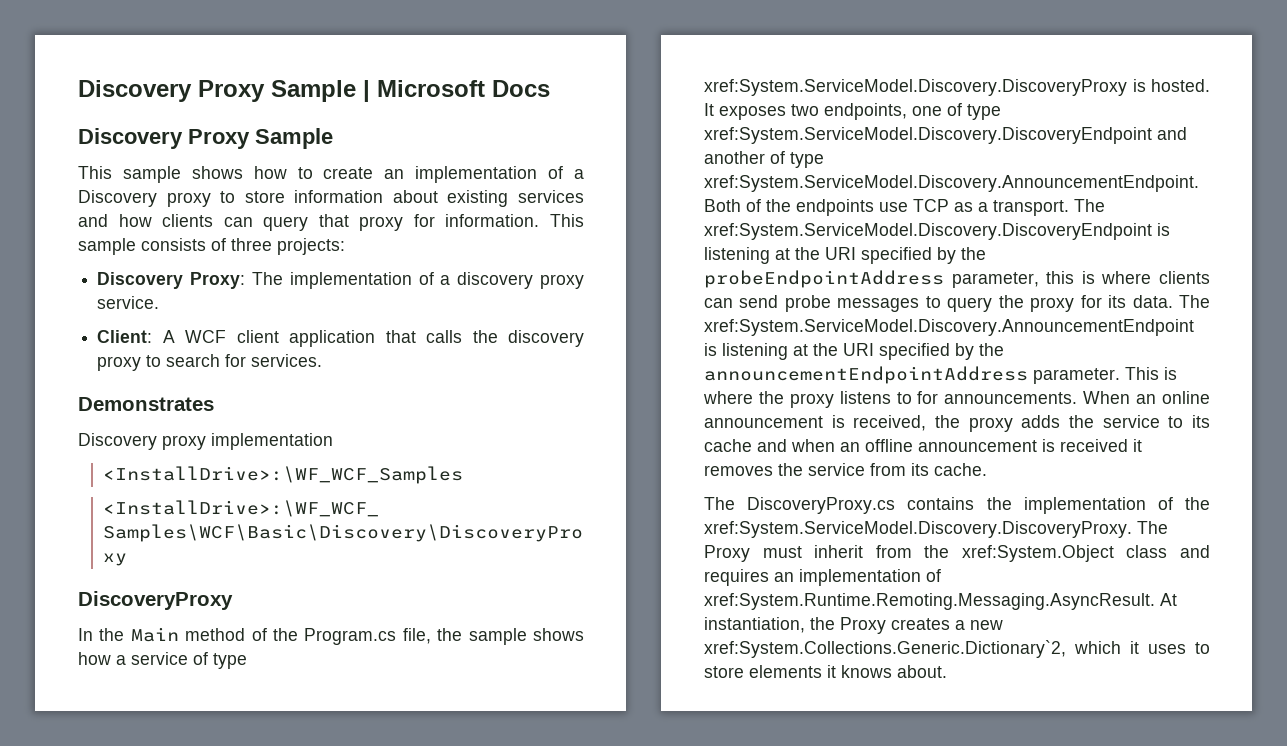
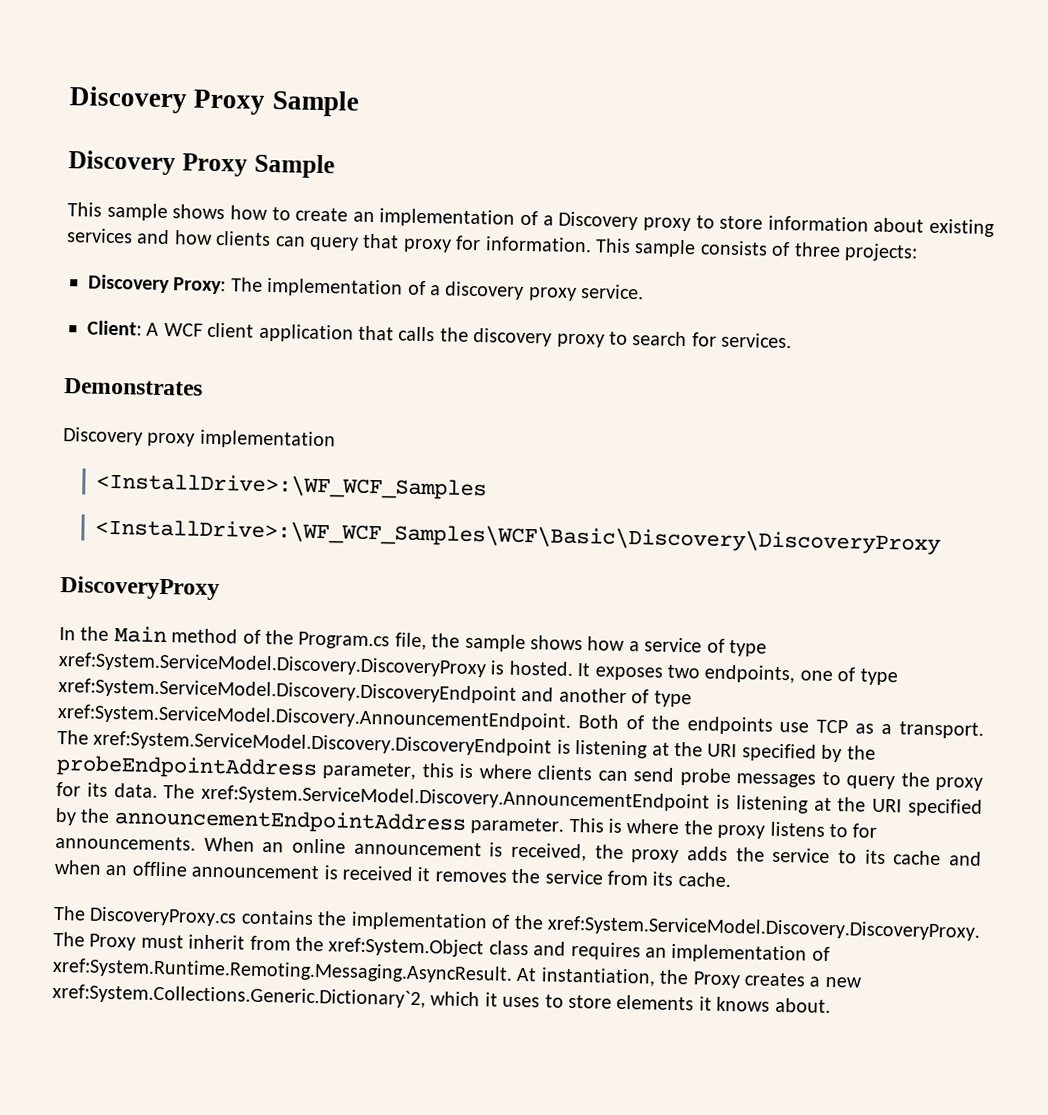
[78,80,550,102] Discovery Proxy Sample | Microsoft Docs -> [69,86,359,117] Discovery Proxy Sample

